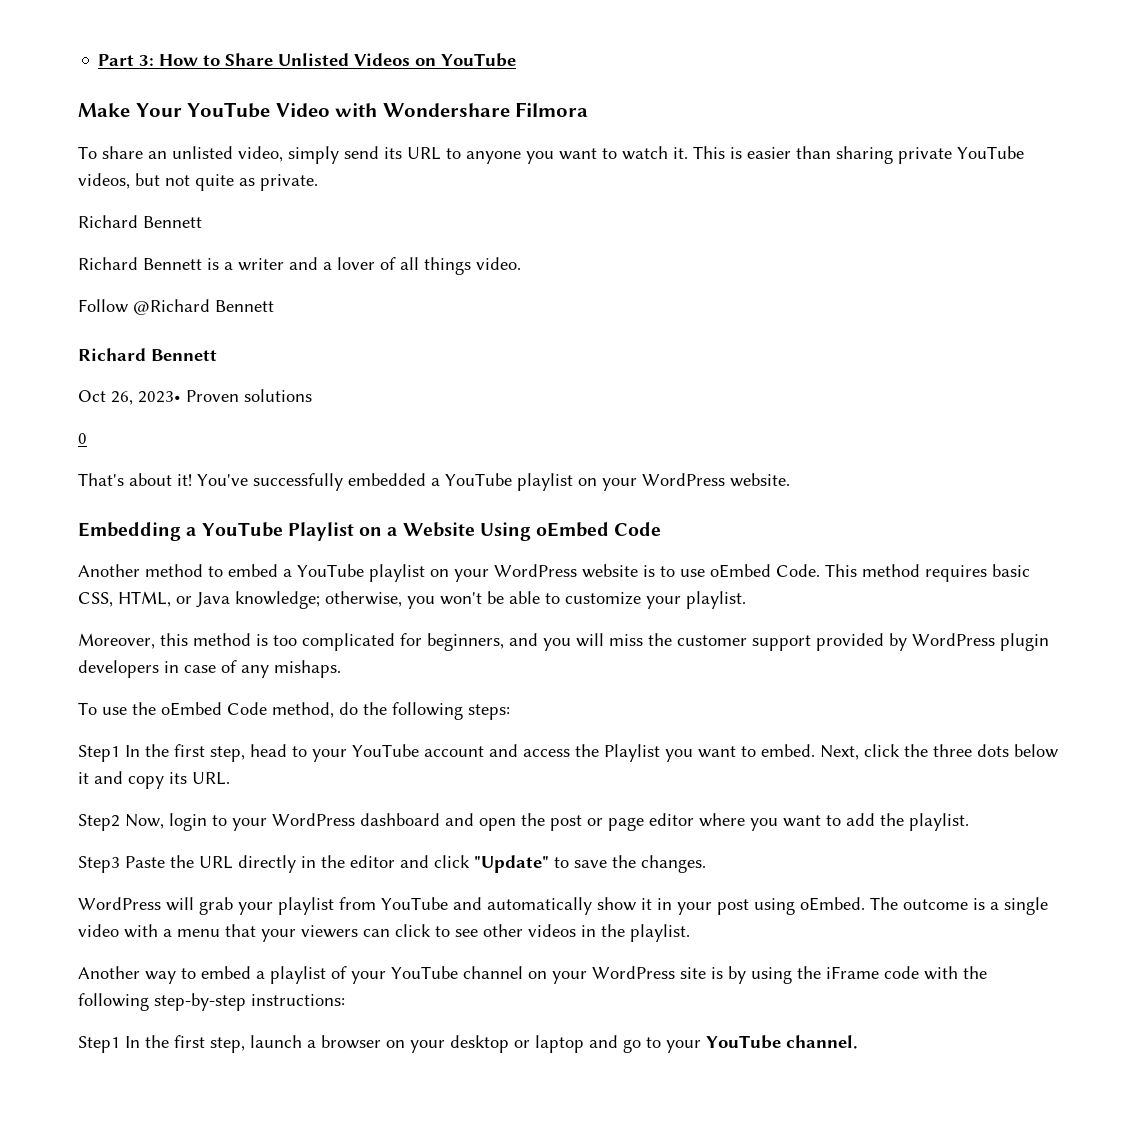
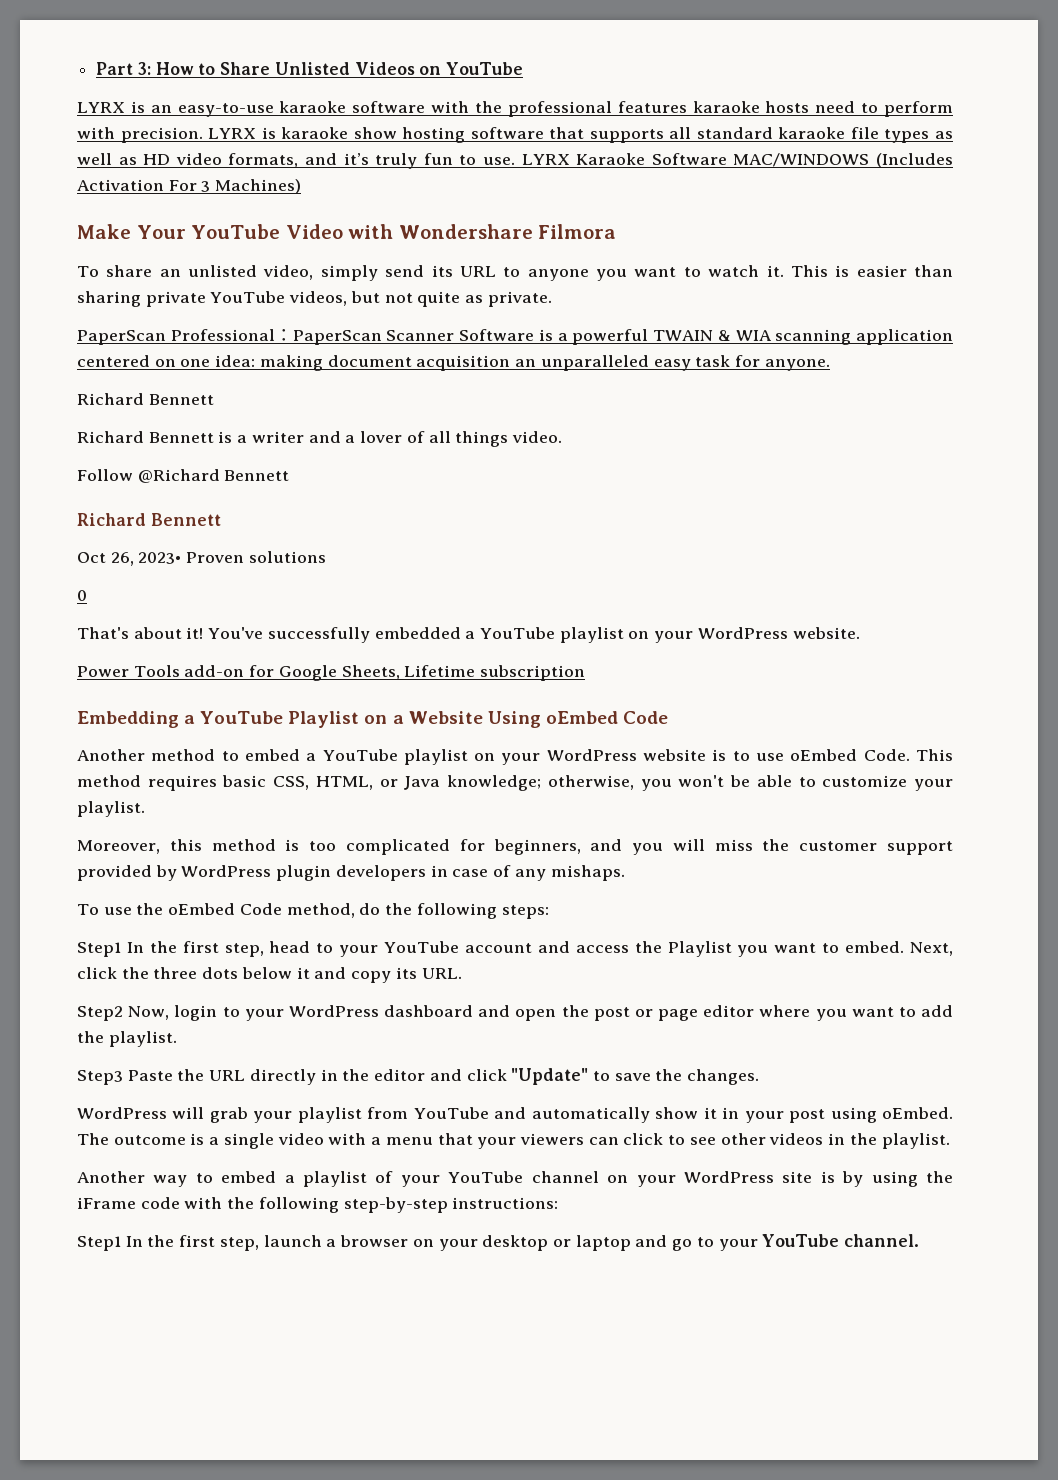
(517, 60) none -> [77,101,954,117] [77,127,953,143] [77,153,954,169] [77,179,302,194] // LYRX is an easy-to-use karaoke software with the professional features karaoke hosts need to perform with precision. LYRX is karaoke show hosting software that supports all standard karaoke file types as well as HD video formats, and it’s truly fun to use. LYRX Karaoke Software MAC/WINDOWS (Includes Activation For 3 Machines)
(318, 182) none -> [77,329,954,345] [77,355,830,371] // PaperScan Professional：PaperScan Scanner Software is a powerful TWAIN & WIA scanning application centered on one idea: making document acquisition an unparalleled easy task for anyone.
(790, 480) none -> [77,665,586,681] // Power Tools add-on for Google Sheets, Lifetime subscription

